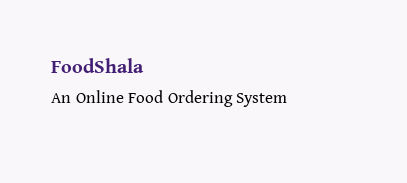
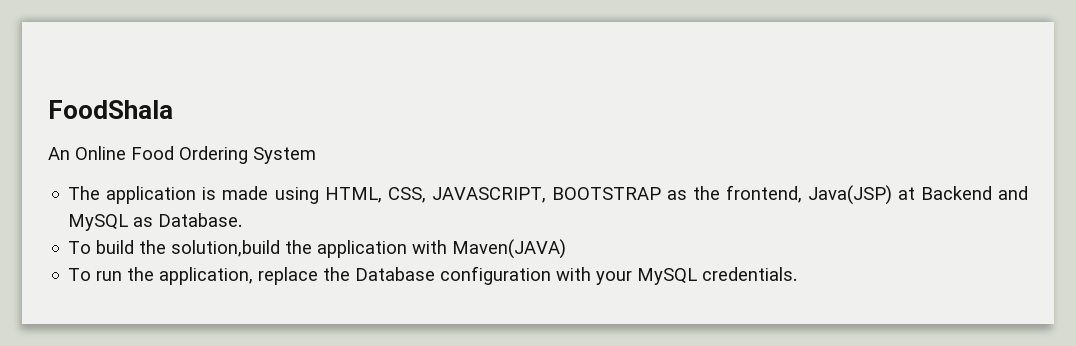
(288, 100) none -> [68,185,1028,205] [68,213,243,231] [68,239,567,259] [68,266,798,285] // The application is made using HTML, CSS, JAVASCRIPT, BOOTSTRAP as the frontend, Java(JSP) at Backend and MySQL as Database. // To build the solution,build the application with Maven(JAVA) // To run the application, replace the Database configuration with your MySQL credentials.

